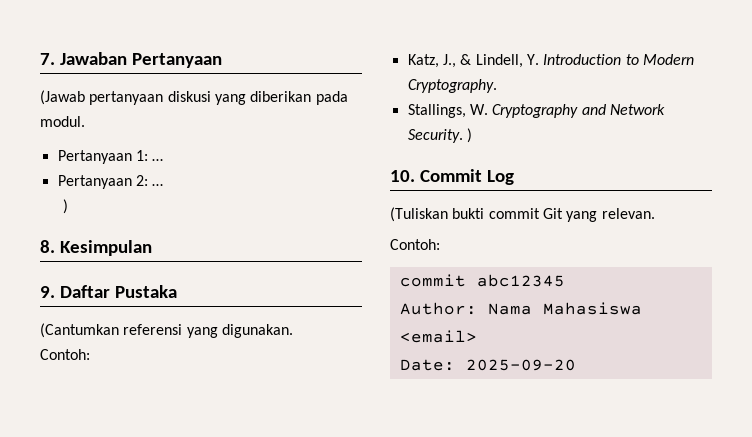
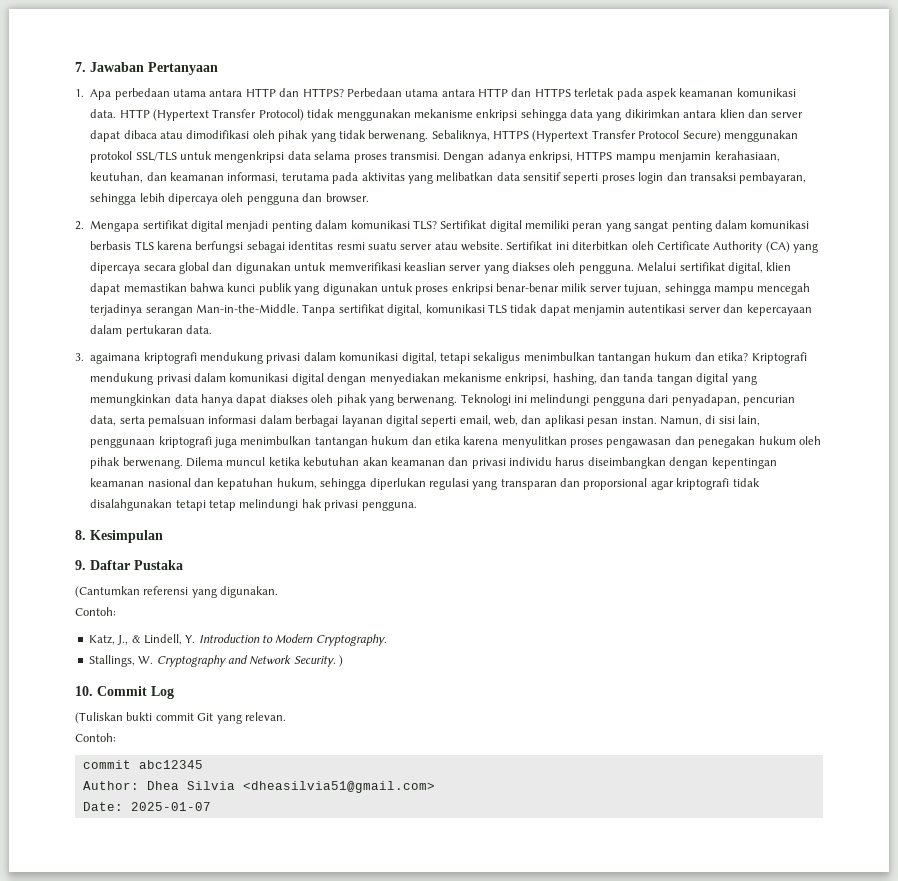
[40,90,348,105] [40,116,85,127] [57,150,164,164] [57,175,164,189] [62,199,68,214] (Jawab pertanyaan diskusi yang diberikan pada modul. // Pertanyaan 1: … // Pertanyaan 2: … // ) -> [75,88,796,100] [90,109,804,121] [90,130,798,142] [90,151,780,163] [90,172,807,184] [90,193,369,205] [75,220,810,232] [90,241,818,253] [90,262,792,274] [90,283,811,295] [90,304,812,316] [90,325,212,337] [75,352,807,364] [90,373,757,385] [90,394,795,406] [90,415,760,427] [90,436,821,448] [90,457,777,469] [90,478,760,490] [90,499,417,511] 1. Apa perbedaan utama antara HTTP dan HTTPS? Perbedaan utama antara HTTP dan HTTPS terletak pada aspek keamanan komunikasi data. HTTP (Hypertext Transfer Protocol) tidak menggunakan mekanisme enkripsi sehingga data yang dikirimkan antara klien dan server dapat dibaca atau dimodifikasi oleh pihak yang tidak berwenang. Sebaliknya, HTTPS (Hypertext Transfer Protocol Secure) menggunakan protokol SSL/TLS untuk mengenkripsi data selama proses transmisi. Dengan adanya enkripsi, HTTPS mampu menjamin kerahasiaan, keutuhan, dan keamanan informasi, terutama pada aktivitas yang melibatkan data sensitif seperti proses login dan transaksi pembayaran, sehingga lebih dipercaya oleh pengguna dan browser. // 2. Mengapa sertifikat digital menjadi penting dalam komunikasi TLS? Sertifikat digital memiliki peran yang sangat penting dalam komunikasi berbasis TLS karena berfungsi sebagai identitas resmi suatu server atau website. Sertifikat ini diterbitkan oleh Certificate Authority (CA) yang dipercaya secara global dan digunakan untuk memverifikasi keaslian server yang diakses oleh pengguna. Melalui sertifikat digital, klien dapat memastikan bahwa kunci publik yang digunakan untuk proses enkripsi benar-benar milik server tujuan, sehingga mampu mencegah terjadinya serangan Man-in-the-Middle. Tanpa sertifikat digital, komunikasi TLS tidak dapat menjamin autentikasi server dan kepercayaan dalam pertukaran data. // 3. agaimana kriptografi mendukung privasi dalam komunikasi digital, tetapi sekaligus menimbulkan tantangan hukum dan etika? Kriptografi mendukung privasi dalam komunikasi digital dengan menyediakan mekanisme enkripsi, hashing, dan tanda tangan digital yang memungkinkan data hanya dapat diakses oleh pihak yang berwenang. Teknologi ini melindungi pengguna dari penyadapan, pencurian data, serta pemalsuan informasi dalam berbagai layanan digital seperti email, web, dan aplikasi pesan instan. Namun, di sisi lain, penggunaan kriptografi juga menimbulkan tantangan hukum dan etika karena menyulitkan proses pengawasan dan penegakan hukum oleh pihak berwenang. Dilema muncul ketika kebutuhan akan keamanan dan privasi individu harus diseimbangkan dengan kepentingan keamanan nasional dan kepatuhan hukum, sehingga diperlukan regulasi yang transparan dan proporsional agar kriptografi tidak disalahgunakan tetapi tetap melindungi hak privasi pengguna.
[487,302,642,315] [399,330,477,343] Nama Mahasiswa <email> -> [146,781,435,793] Dhea Silvia <dheasilvia51@gmail.com>
[465,359,576,371] 2025-09-20 -> [130,802,211,811] 2025-01-07

